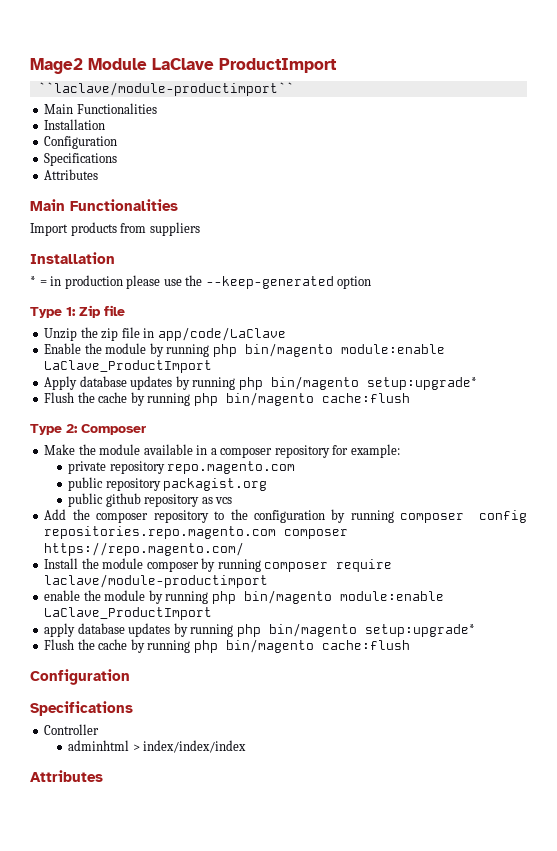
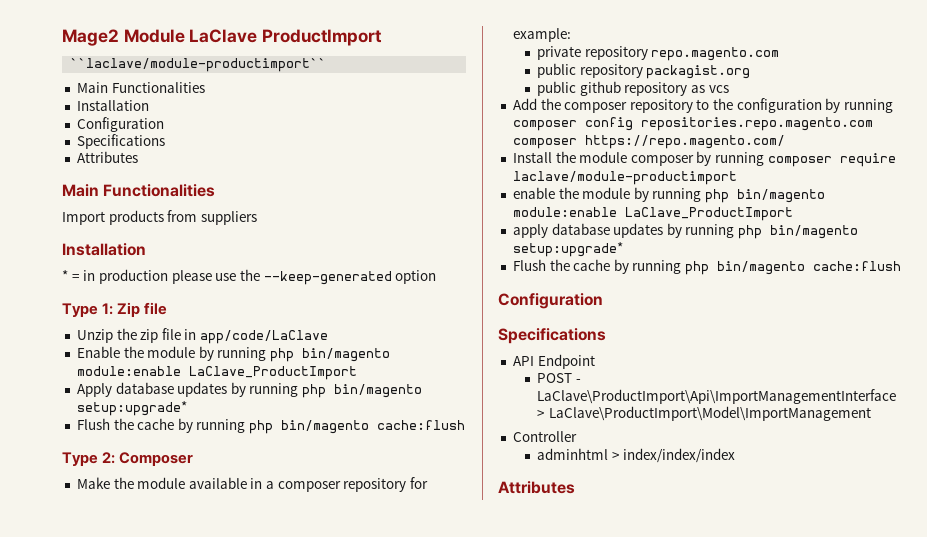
(133, 708) none -> [512,354,595,369] [537,373,581,383] [537,389,897,404] [537,406,871,421] // API Endpoint // POST - LaClave\ProductImport\Api\ImportManagementInterface > LaClave\ProductImport\Model\ImportManagement

